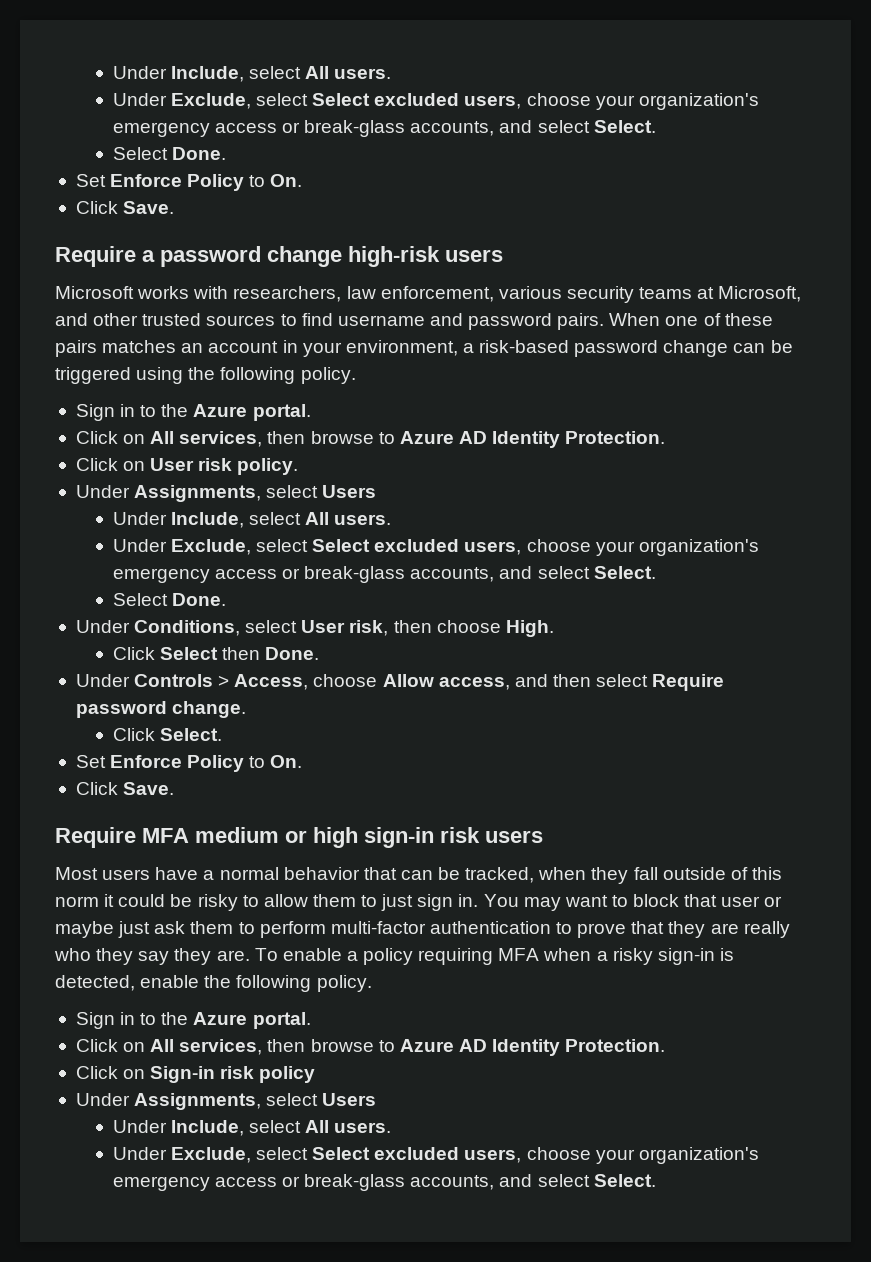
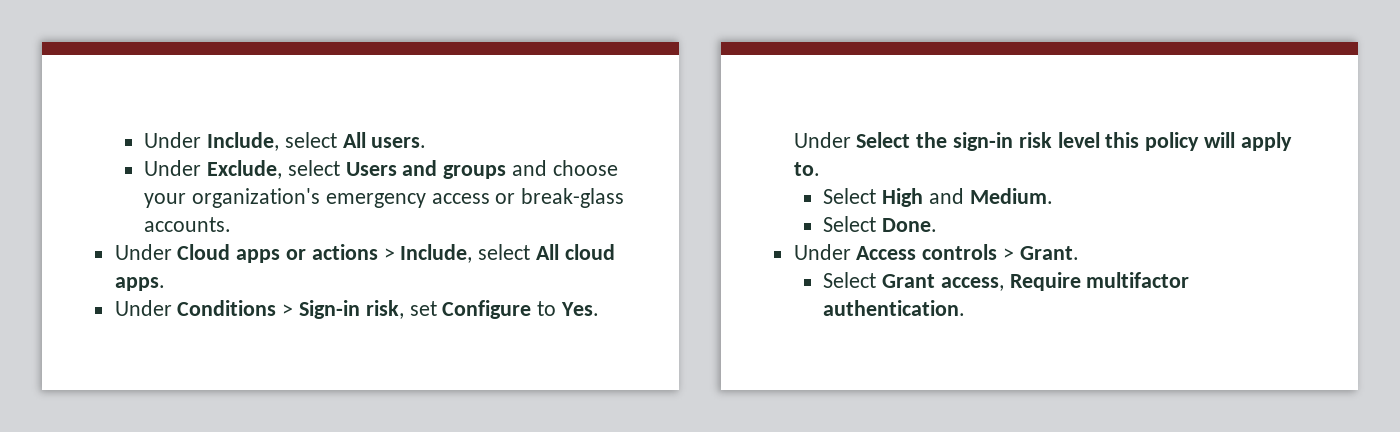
[112,66,392,82] [112,93,759,110] [112,120,656,137] [112,147,226,160] [75,174,303,191] [75,201,175,214] [55,246,503,267] [55,286,802,303] [55,313,773,330] [55,340,793,357] [55,367,356,384] [75,404,311,421] [75,431,666,448] [75,458,299,475] [75,485,377,502] [112,512,392,528] [112,539,759,556] [112,566,656,583] [112,593,226,606] [75,620,554,637] [112,647,320,660] [75,674,725,691] [75,701,247,718] [112,728,222,741] [75,755,303,772] [75,782,175,795] [55,827,543,848] [55,867,782,884] [55,894,783,911] [55,921,790,938] [54,948,734,965] [55,975,372,992] [75,1012,311,1029] [75,1039,666,1056] [75,1066,316,1083] [75,1093,377,1110] [112,1120,392,1136] [112,1147,759,1164] [112,1174,656,1191] Under Include, select All users. // Under Exclude, select Select excluded users, choose your organization's emergency access or break-glass accounts, and select Select. // Select Done. // Set Enforce Policy to On. // Click Save. // Require a password change high-risk users // Microsoft works with researchers, law enforcement, various security teams at Microsoft, and other trusted sources to find username and password pairs. When one of these pairs matches an account in your environment, a risk-based password change can be triggered using the following policy. // Sign in to the Azure portal. // Click on All services, then browse to Azure AD Identity Protection. // Click on User risk policy. // Under Assignments, select Users // Under Include, select All users. // Under Exclude, select Select excluded users, choose your organization's emergency access or break-glass accounts, and select Select. // Select Done. // Under Conditions, select User risk, then choose High. // Click Select then Done. // Under Controls > Access, choose Allow access, and then select Require password change. // Click Select. // Set Enforce Policy to On. // Click Save. // Require MFA medium or high sign-in risk users // Most users have a normal behavior that can be tracked, when they fall outside of this norm it could be risky to allow them to just sign in. You may want to block that user or maybe just ask them to perform multi-factor authentication to prove that they are really who they say they are. To enable a policy requiring MFA when a risky sign-in is detected, enable the following policy. // Sign in to the Azure portal. // Click on All services, then browse to Azure AD Identity Protection. // Click on Sign-in risk policy // Under Assignments, select Users // Under Include, select All users. // Under Exclude, select Select excluded users, choose your organization's emergency access or break-glass accounts, and select Select. -> [144,132,427,151] [144,160,618,179] [144,188,625,208] [144,217,232,232] [114,244,615,263] [114,277,165,291] [114,300,600,319] [793,132,1292,151] [793,162,820,176] [823,188,1053,207] [823,216,937,232] [793,244,1079,260] [823,272,1190,291] [823,300,966,316] Under Include, select All users. // Under Exclude, select Users and groups and choose your organization's emergency access or break-glass accounts. // Under Cloud apps or actions > Include, select All cloud apps. // Under Conditions > Sign-in risk, set Configure to Yes. Under Select the sign-in risk level this policy will apply to. // Select High and Medium. // Select Done. // Under Access controls > Grant. // Select Grant access, Require multifactor authentication.

